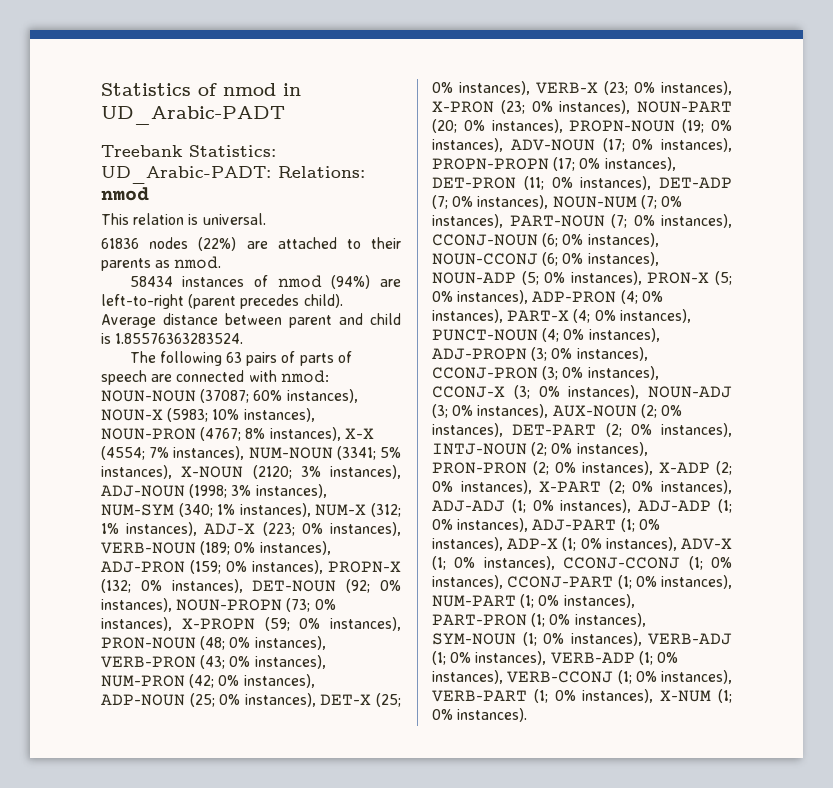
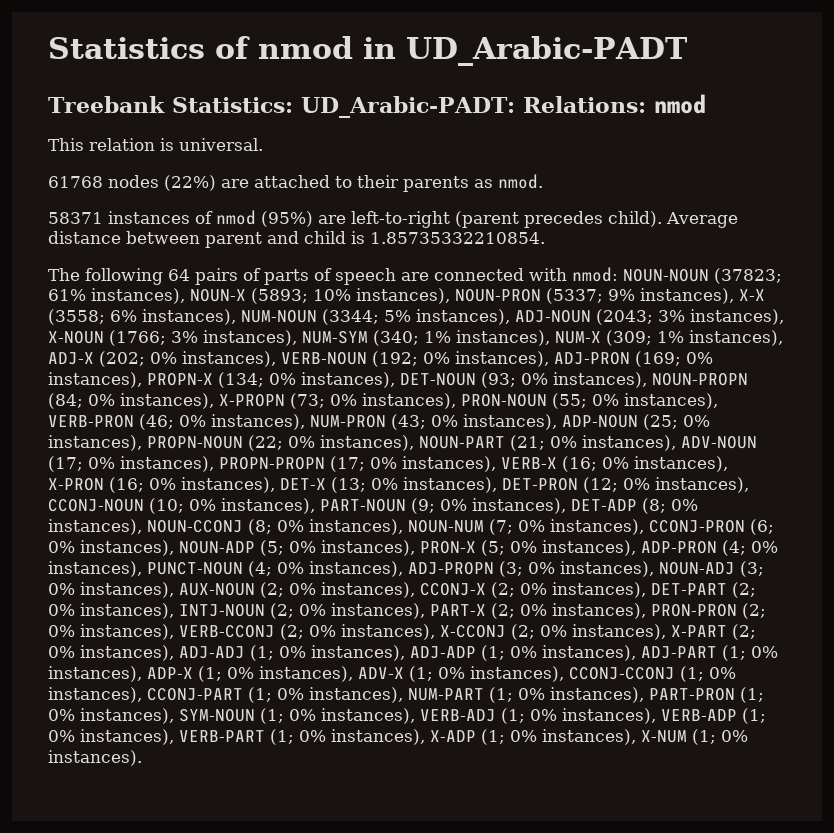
[101,238,139,249] 61836 -> [48,176,103,188] 61768
[129,276,173,287] 58434 -> [48,212,103,224] 58371
[331,275,371,289] (94%) -> [261,211,313,227] (95%)
[115,333,244,344] 1.85576363283524. -> [370,232,545,244] 1.85735332210854.
[226,352,243,363] 63 -> [168,269,190,281] 64
[200,389,283,403] (37087; 60% -> [714,268,782,284] [48,289,86,301] (37823; 61%
[167,408,209,422] (5983; -> [251,288,308,304] (5893;
[200,427,374,441] [101,446,170,460] (4767; 8% instances), X-X (4554; 7% -> [546,288,765,304] [48,309,137,325] (5337; 9% instances), X-X (3558; 6%
[336,446,376,460] (3341; -> [322,309,379,325] (3344;
[181,465,401,479] [101,484,228,498] X-NOUN (2120; 3% instances), ADJ-NOUN (1998; -> [515,309,784,325] [48,330,166,346] ADJ-NOUN (2043; 3% instances), X-NOUN (1766;
[371,503,401,517] (312; -> [606,330,652,346] (309;
[262,522,295,536] (223; -> [99,351,145,367] (202;
[200,541,231,555] (189; -> [372,351,418,367] (192;
[190,560,221,574] (159; -> [635,351,681,367] (169;
[101,579,131,593] (132; -> [218,372,264,388] (134;
[346,579,371,593] (92; -> [481,372,516,388] (93;
[286,598,336,612] [101,617,401,631] [101,636,226,650] (73; 0% instances), X-PROPN (59; 0% instances), PRON-NOUN (48; -> [48,393,587,409] (84; 0% instances), X-PROPN (73; 0% instances), PRON-NOUN (55;
[200,655,226,669] (43; -> [139,414,174,430] (46;
[189,674,215,688] (42; -> [391,414,426,430] (43;
[320,693,401,707] [432,81,732,95] [432,100,732,114] [432,119,705,133] DET-X (25; 0% instances), VERB-X (23; 0% instances), X-PRON (23; 0% instances), NOUN-PART (20; 0% instances), PROPN-NOUN (19; -> [147,435,545,451] PROPN-NOUN (22; 0% instances), NOUN-PART (21;
[432,176,732,190] [432,195,448,209] DET-PRON (11; 0% instances), DET-ADP (7; -> [501,456,728,472] [48,477,749,493] [48,498,698,514] [48,519,272,535] VERB-X (16; 0% instances), X-PRON (16; 0% instances), DET-X (13; 0% instances), DET-PRON (12; 0% instances), CCONJ-NOUN (10; 0% instances), PART-NOUN (9; 0% instances), DET-ADP (8; 0% instances), NOUN-CCONJ (8;
[509,214,732,228] [432,233,659,247] [432,253,538,265] PART-NOUN (7; 0% instances), CCONJ-NOUN (6; 0% instances), NOUN-CCONJ -> [649,520,745,533] CCONJ-PRON
[507,309,691,323] PART-X (4; 0% instances), -> (142, 569) none
[432,366,659,380] [432,385,640,399] CCONJ-PRON (3; 0% instances), CCONJ-X (3; 0% instances), -> (654, 569) none
(503, 430) none -> [420,582,646,598] CCONJ-X (2; 0% instances),
[432,461,710,475] PRON-PRON (2; 0% instances), X-ADP -> [430,603,766,619] [48,624,506,640] PART-X (2; 0% instances), PRON-PRON (2; 0% instances), VERB-CCONJ (2; 0% instances), X-CCONJ
[507,670,732,684] [432,690,527,702] VERB-CCONJ (1; 0% instances), VERB-PART -> [179,729,476,745] VERB-PART (1; 0% instances), X-ADP

